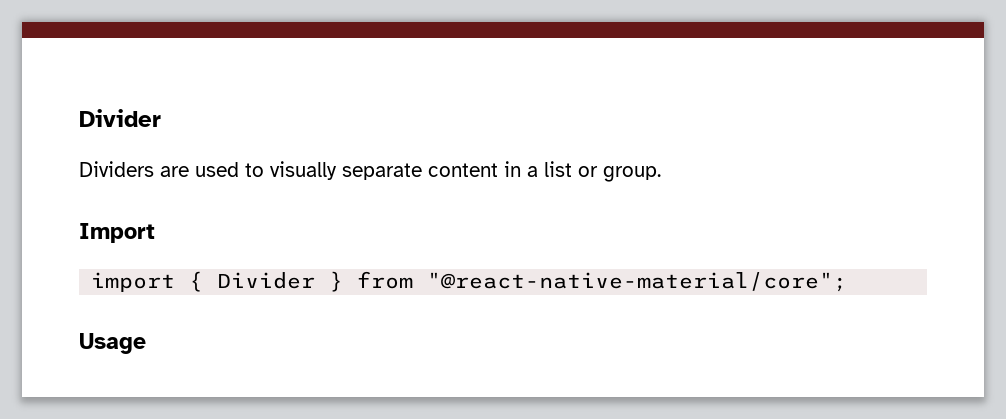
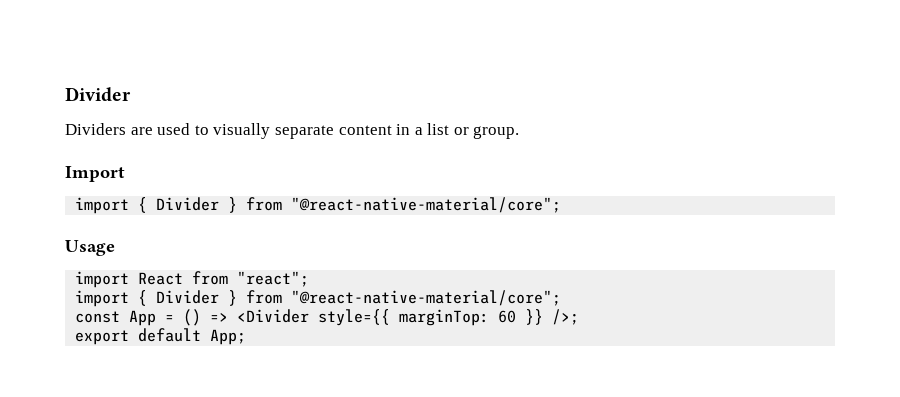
(146, 343) none -> [75,271,310,288] [75,290,562,307] [75,309,580,326] [75,328,247,345] // import React from "react"; // import { Divider } from "@react-native-material/core"; // const App = () => <Divider style={{ marginTop: 60 }} />; // export default App;

